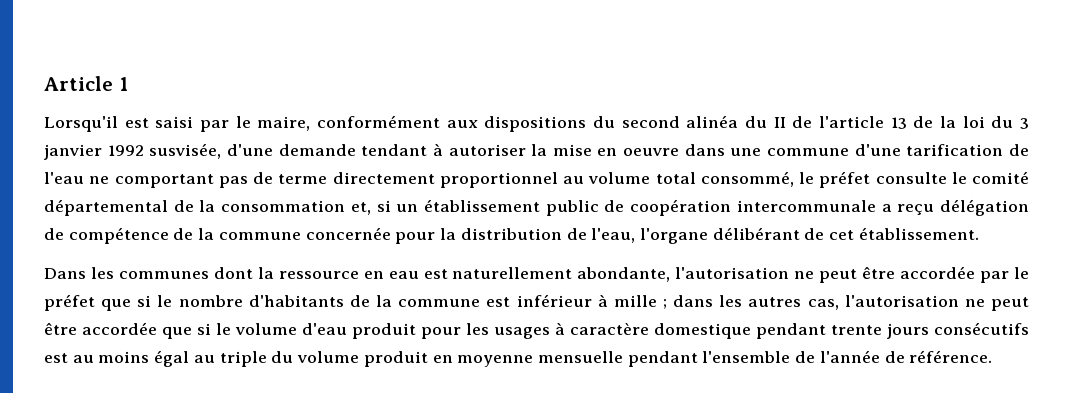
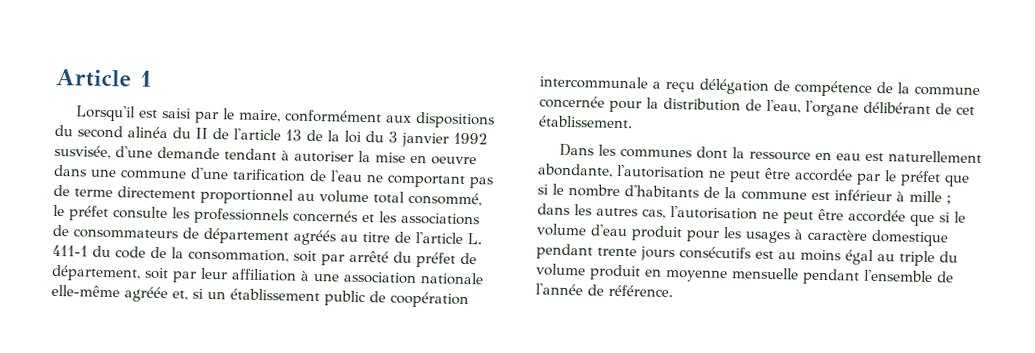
[951,171,1029,184] [44,199,346,216] le comité départemental de la consommation -> [172,207,480,226] [52,224,482,246] [52,244,477,268] [51,264,484,286] [51,284,168,303] les professionnels concernés et les associations de consommateurs de département agréés au titre de l'article L. 411-1 du code de la consommation, soit par arrêté du préfet de département, soit par leur affiliation à une association nationale elle-même agréée

